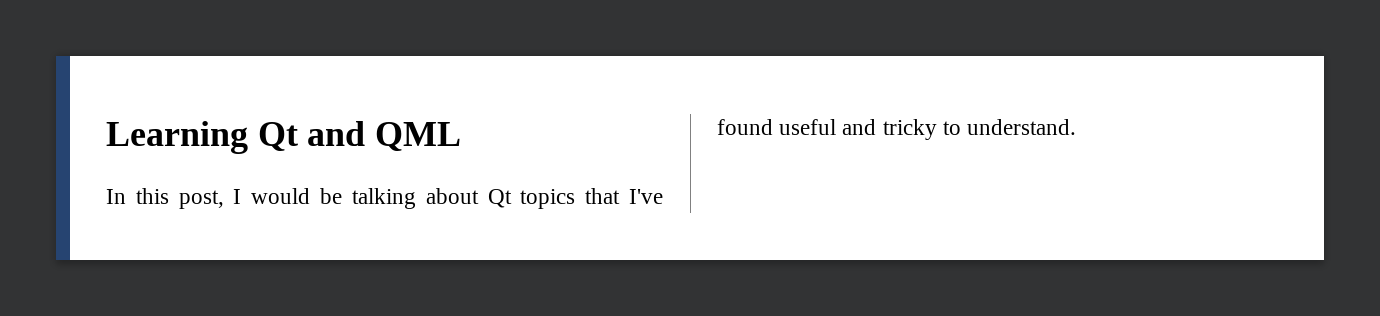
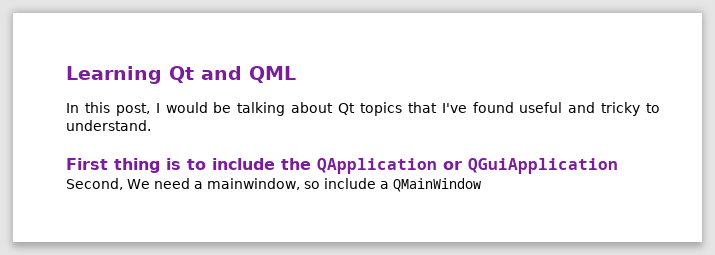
(1077, 127) none -> [66,158,618,174] [66,178,481,192] // First thing is to include the QApplication or QGuiApplication // Second, We need a mainwindow, so include a QMainWindow

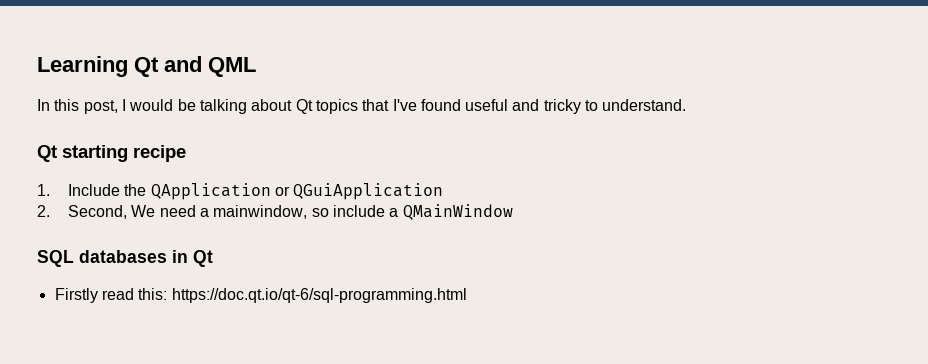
[66,158,275,173] First thing is to include -> [37,145,186,162] [37,184,121,196] Qt starting recipe // 1. Include
(618, 166) none -> [37,205,50,217] 2.
(481, 185) none -> [37,250,213,267] [54,288,467,303] // SQL databases in Qt // Firstly read this: https://doc.qt.io/qt-6/sql-programming.html

